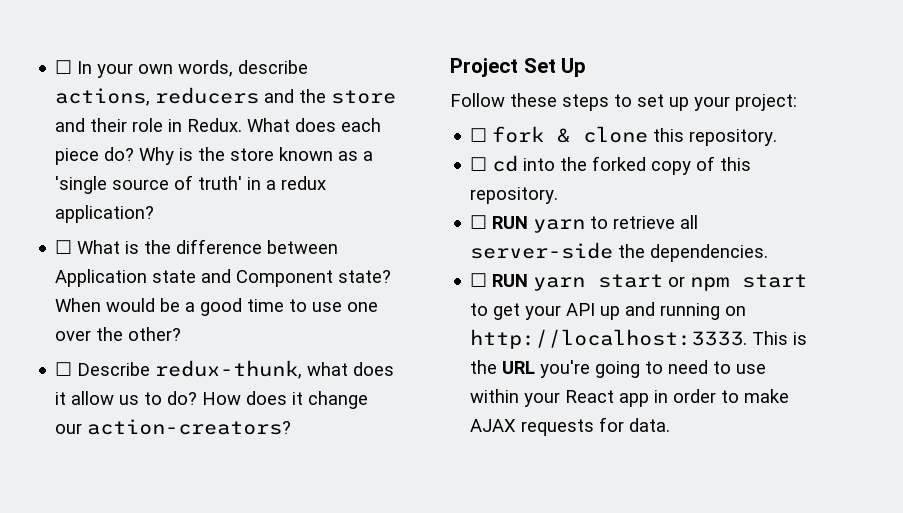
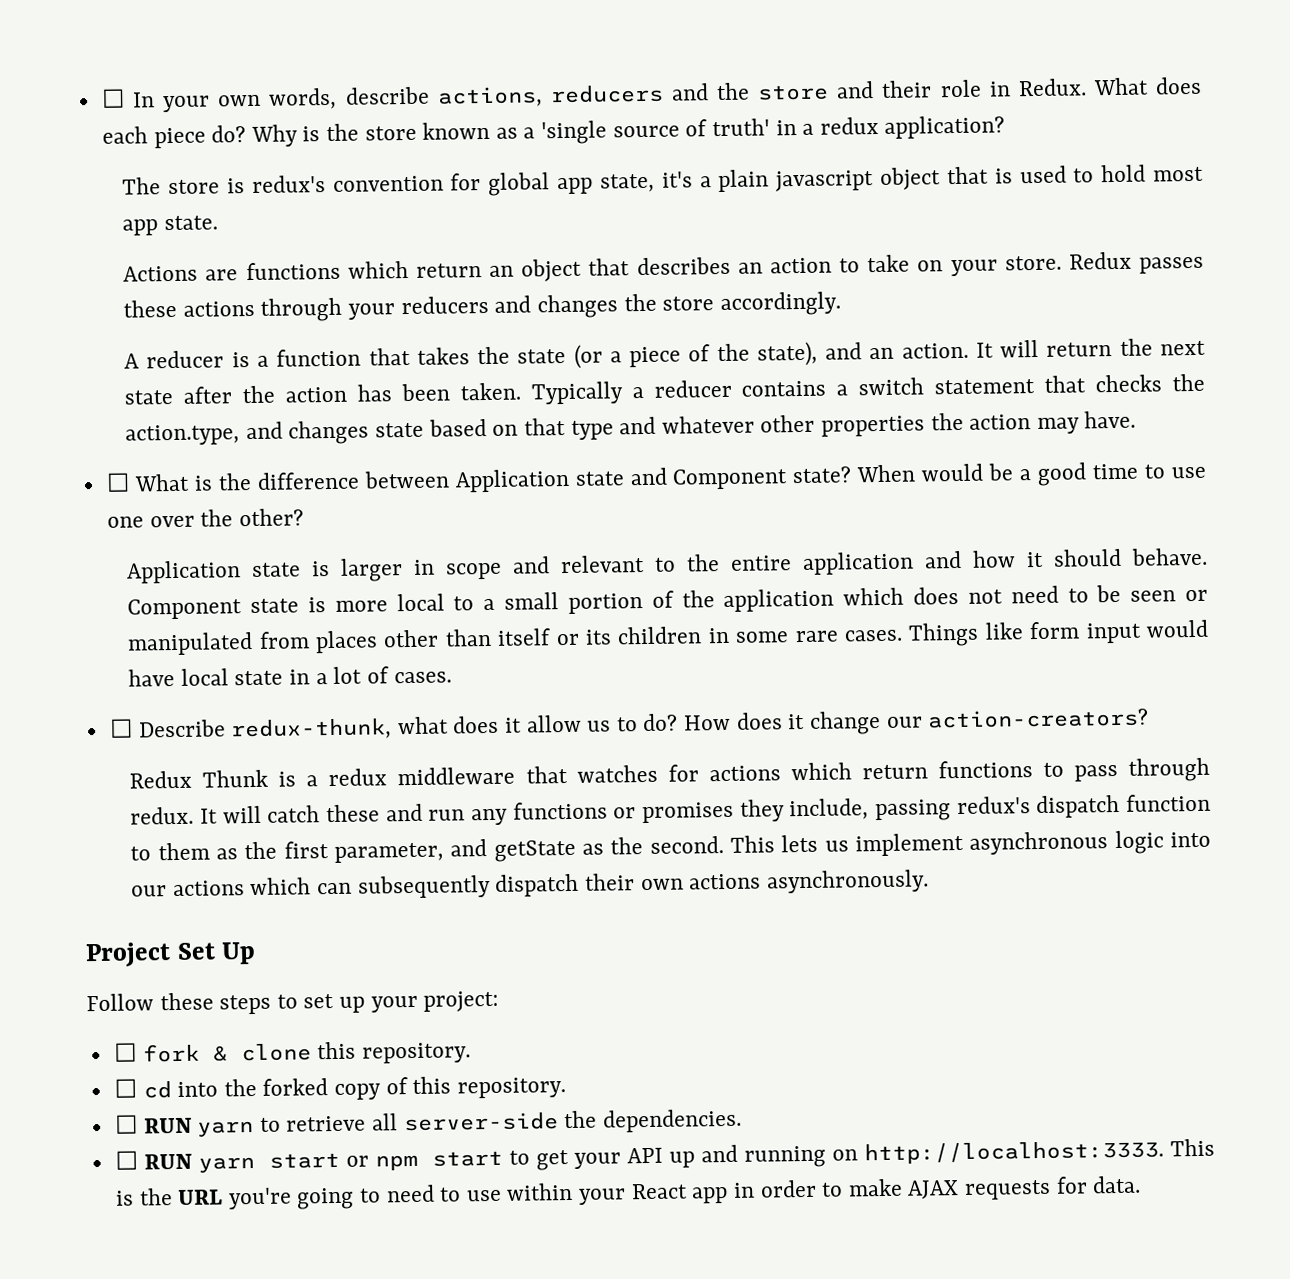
(155, 214) none -> [122,164,1205,196] [122,215,218,236] [123,251,1205,282] [123,291,841,322] [124,338,1206,369] [124,373,1206,405] [125,410,1137,446] // The store is redux's convention for global app state, it's a plain javascript object that is used to hold most app state. // Actions are functions which return an object that describes an action to take on your store. Redux passes these actions through your reducers and changes the store accordingly. // A reducer is a function that takes the state (or a piece of the state), and an action. It will return the next state after the action has been taken. Typically a reducer contains a switch statement that checks the action.type, and changes state based on that type and whatever other properties the action may have.
(182, 334) none -> [126,547,1208,584] [127,584,1209,620] [127,619,1209,656] [128,666,452,687] // Application state is larger in scope and relevant to the entire application and how it should behave. Component state is more local to a small portion of the application which does not need to be seen or manipulated from places other than itself or its children in some rare cases. Things like form input would have local state in a lot of cases.
(292, 427) none -> [129,757,1211,789] [130,793,1212,826] [130,830,1211,863] [131,869,929,899] // Redux Thunk is a redux middleware that watches for actions which return functions to pass through redux. It will catch these and run any functions or promises they include, passing redux's dispatch function to them as the first parameter, and getState as the second. This lets us implement asynchronous logic into our actions which can subsequently dispatch their own actions asynchronously.

